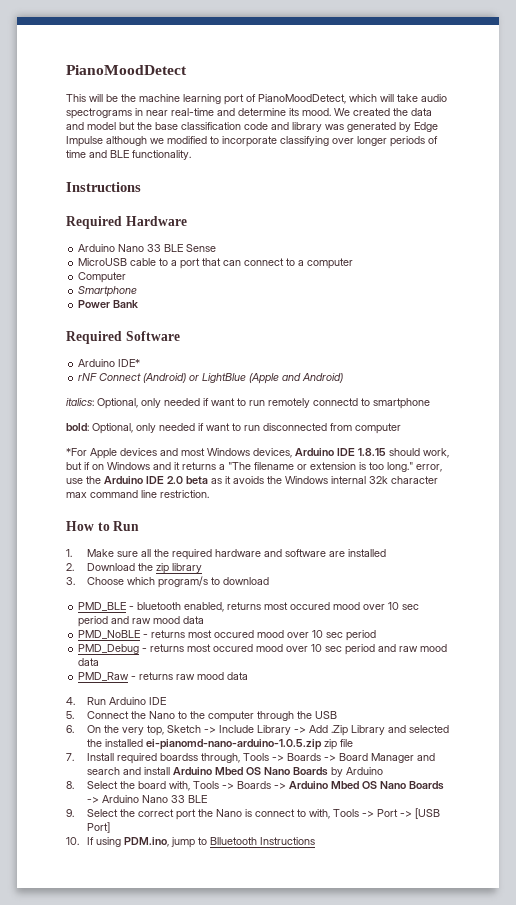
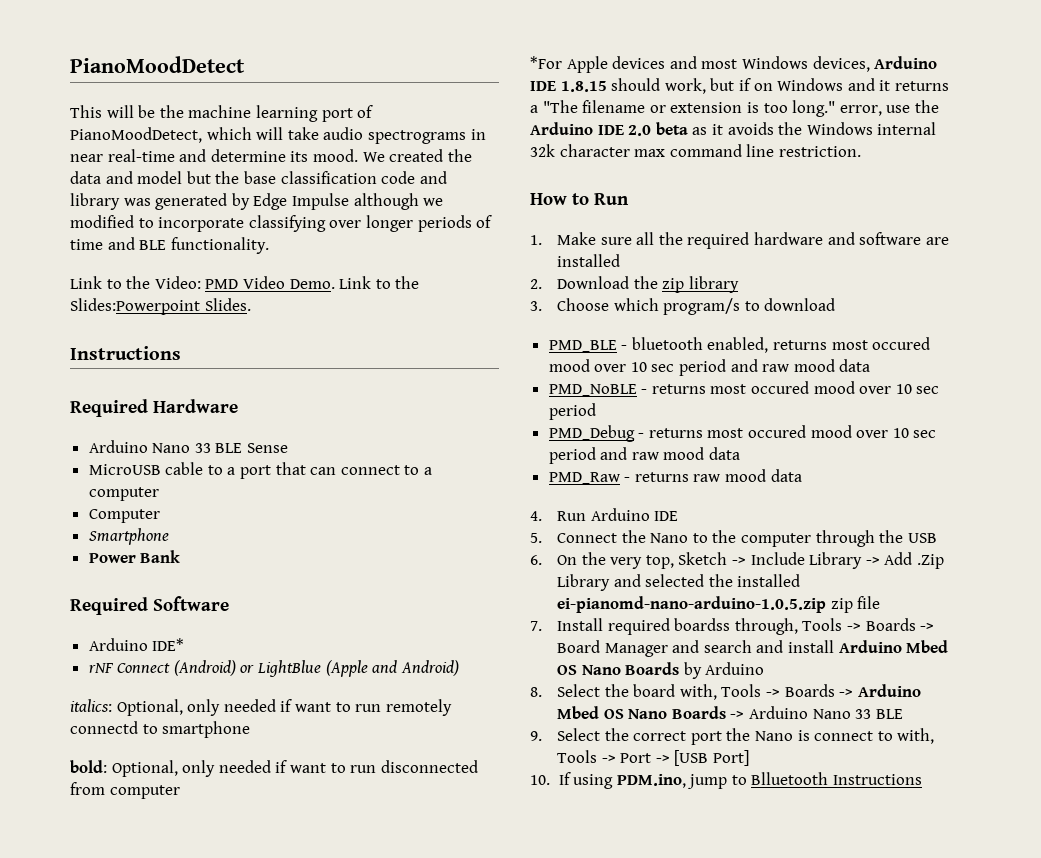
(191, 155) none -> [70,276,420,289] [70,298,251,315] // Link to the Video: PMD Video Demo. Link to the Slides:Powerpoint Slides.

